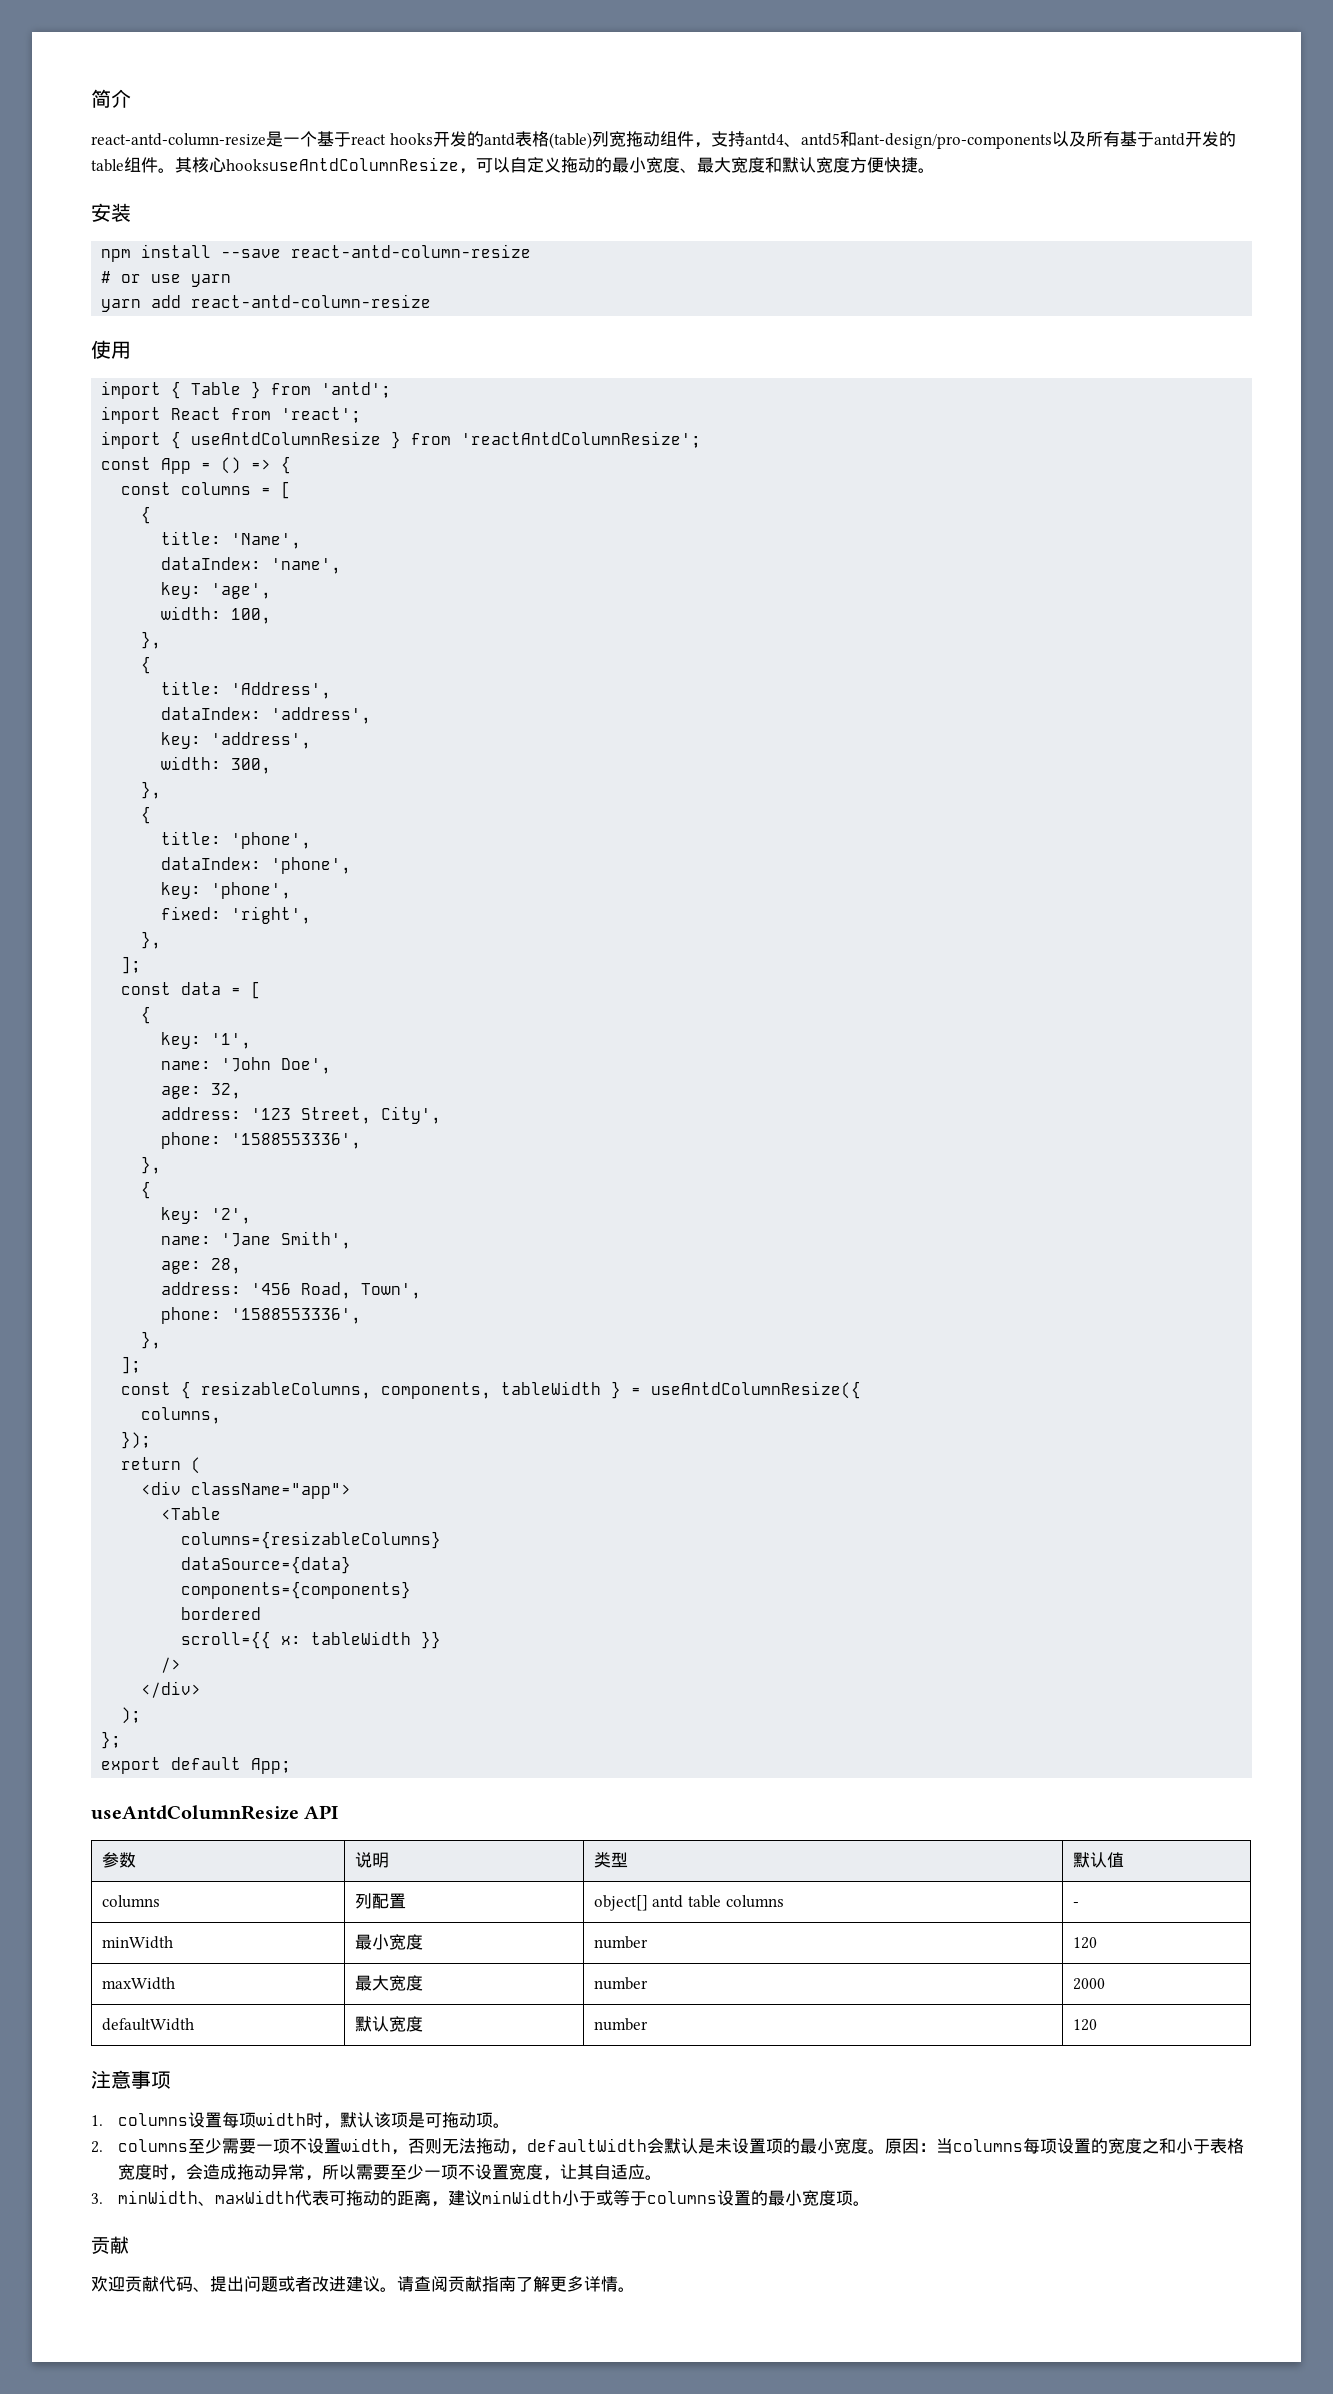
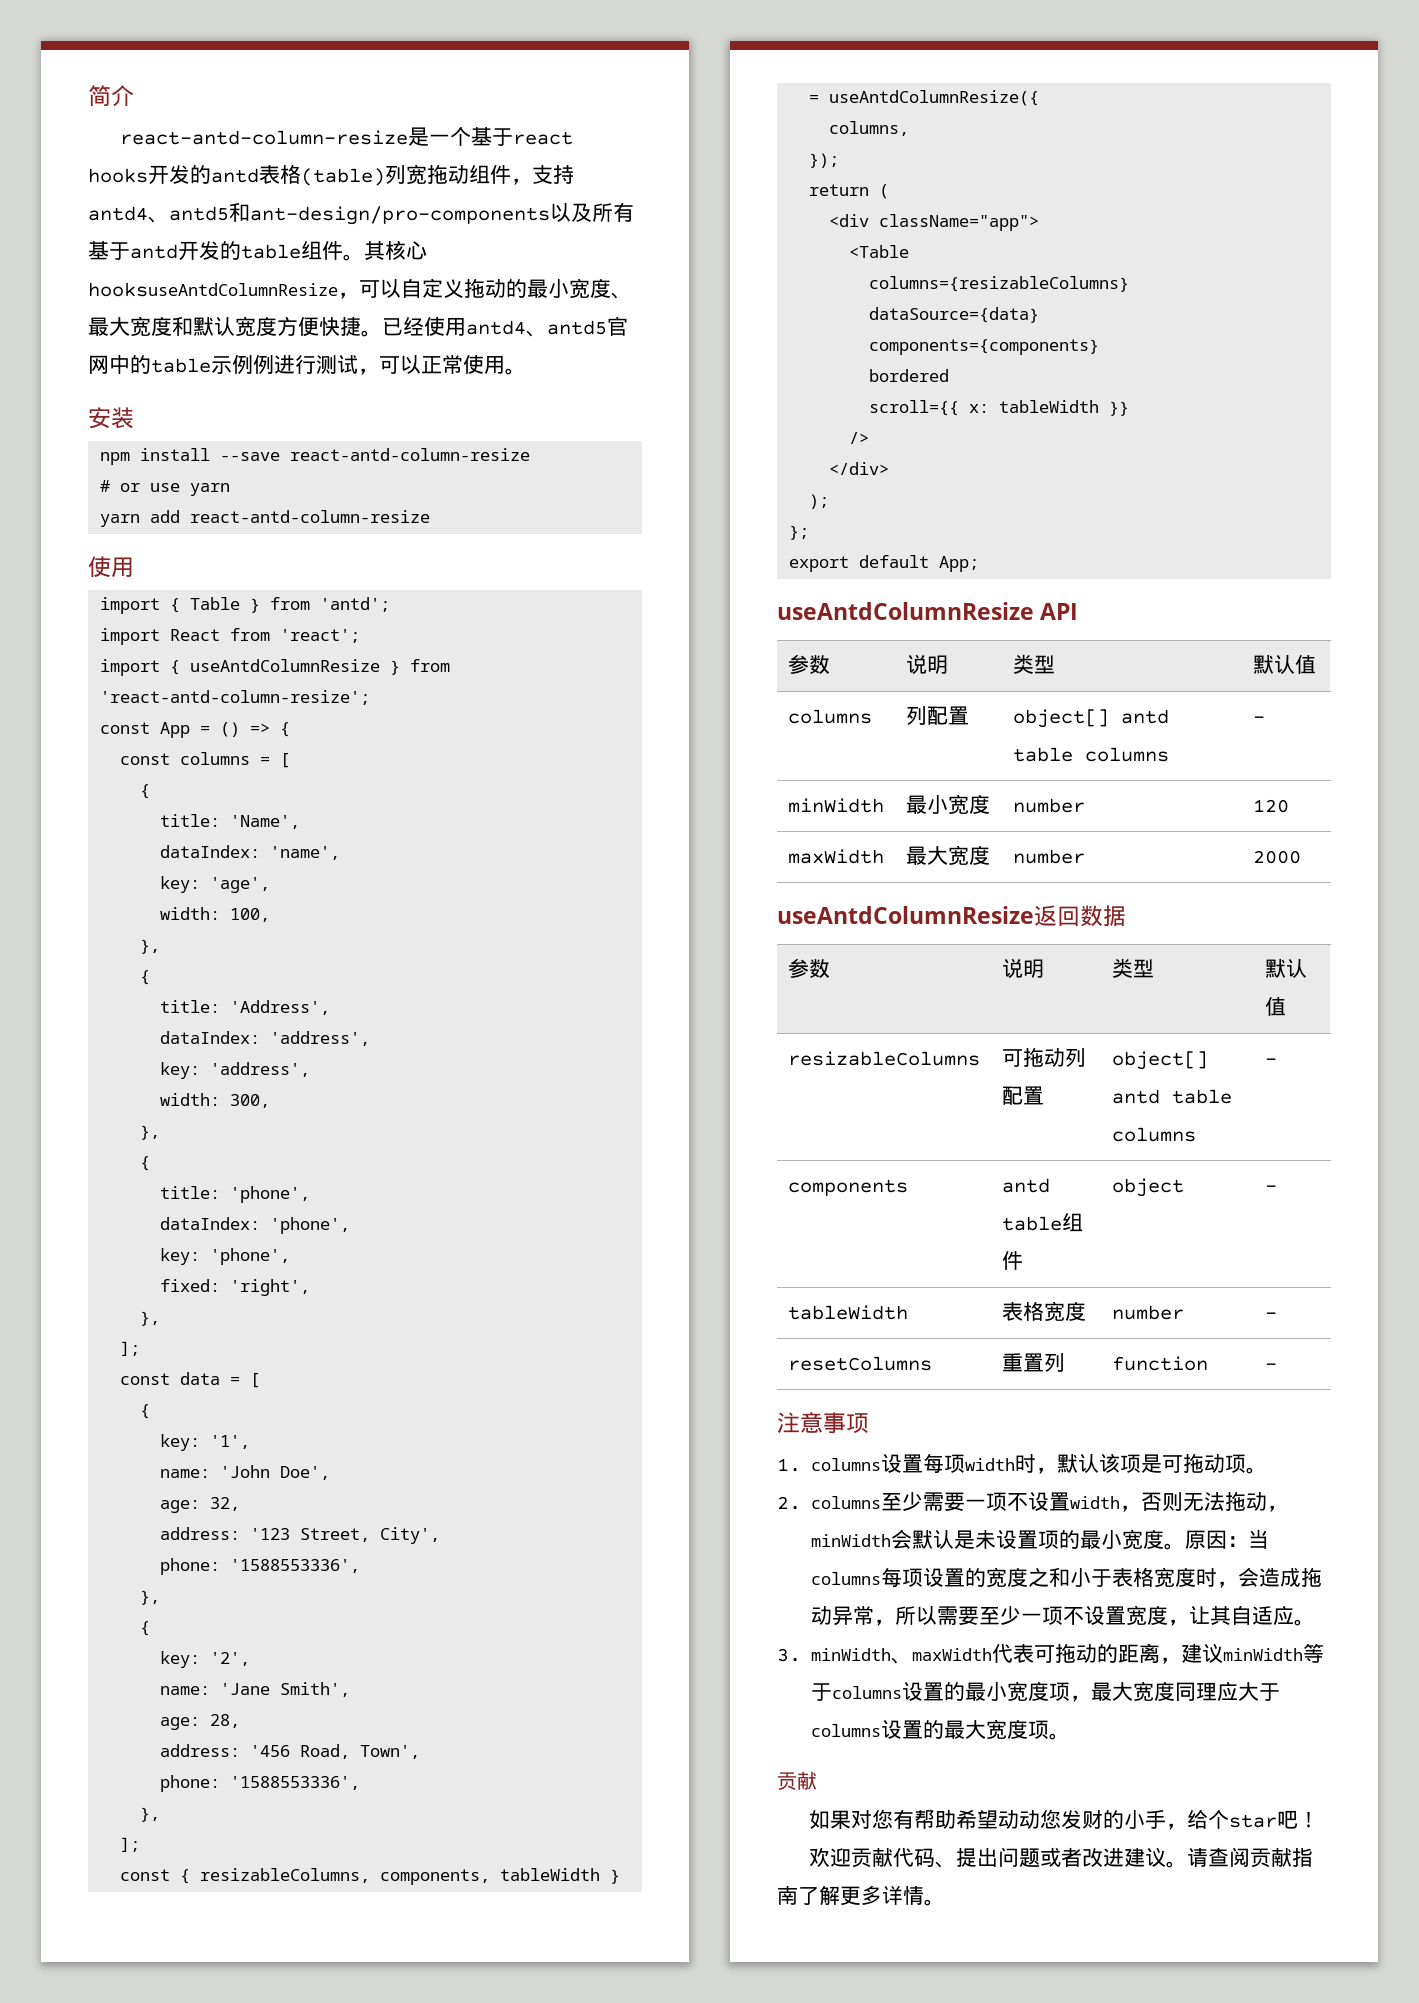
(935, 170) none -> [382,316,628,337] [88,354,526,375] 已经使用antd4、antd5官网中的table示例例进行测试，可以正常使用。
[461,431,702,448] 'reactAntdColumnResize'; -> [100,690,371,705] 'react-antd-column-resize';
[101,2018,194,2031] [354,2016,423,2032] [593,2018,648,2031] [1072,2019,1097,2031] // defaultWidth | 默认宽度 | number | 120 -> [777,905,1126,927] [787,958,830,978] [1001,958,1044,978] [1111,958,1154,978] [1264,958,1307,979] [1264,997,1286,1016] [787,1051,980,1066] [1001,1047,1086,1067] [1001,1086,1044,1105] [1111,1051,1208,1070] [1111,1089,1232,1104] [1111,1127,1196,1142] [1264,1058,1277,1065] [787,1179,908,1196] [1001,1178,1050,1193] [1001,1213,1083,1232] [1001,1251,1023,1270] [1111,1178,1184,1197] [1264,1185,1277,1192] [787,1305,908,1320] [1001,1301,1086,1321] [1111,1305,1184,1320] [1264,1312,1277,1319] [787,1356,932,1371] [1001,1353,1065,1372] [1111,1356,1208,1371] [1264,1363,1277,1370] // useAntdColumnResize返回数据 // 参数 | 说明 | 类型 | 默认值 // resizableColumns | 可拖动列配置 | object[] antd table columns | - // components | antd table组件 | object | - // tableWidth | 表格宽度 | number | - // resetColumns | 重置列 | function | -
[526,2138,647,2152] defaultWidth -> [811,1534,892,1547] minWidth
[561,2190,613,2206] 小于或 -> (1304, 1654) none
[852,2201,870,2206] [91,2236,129,2254] 。 // 贡献 -> [1070,1681,1281,1702] [811,1719,1071,1740] [777,1771,817,1791] [808,1809,1319,1830] ，最大宽度同理应大于columns设置的最大宽度项。 // 贡献 // 如果对您有帮助希望动动您发财的小手，给个star吧！

